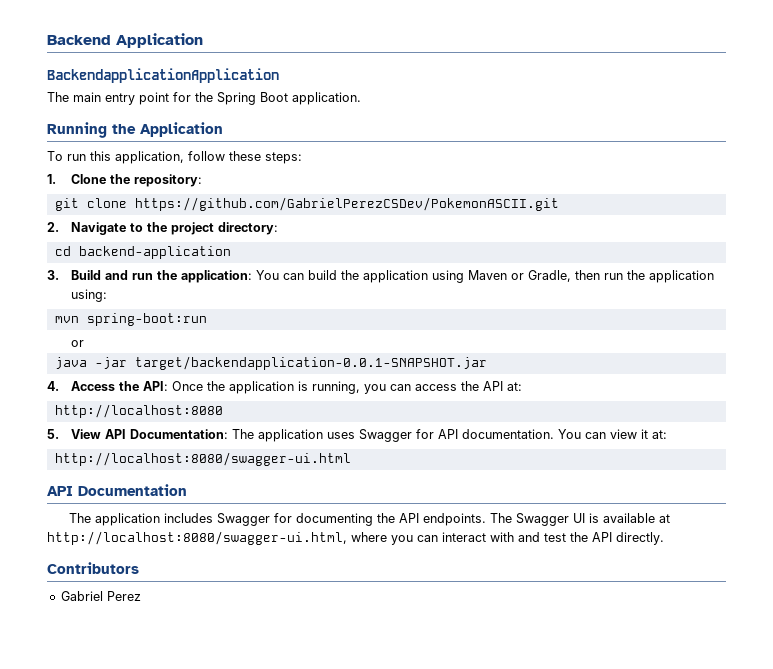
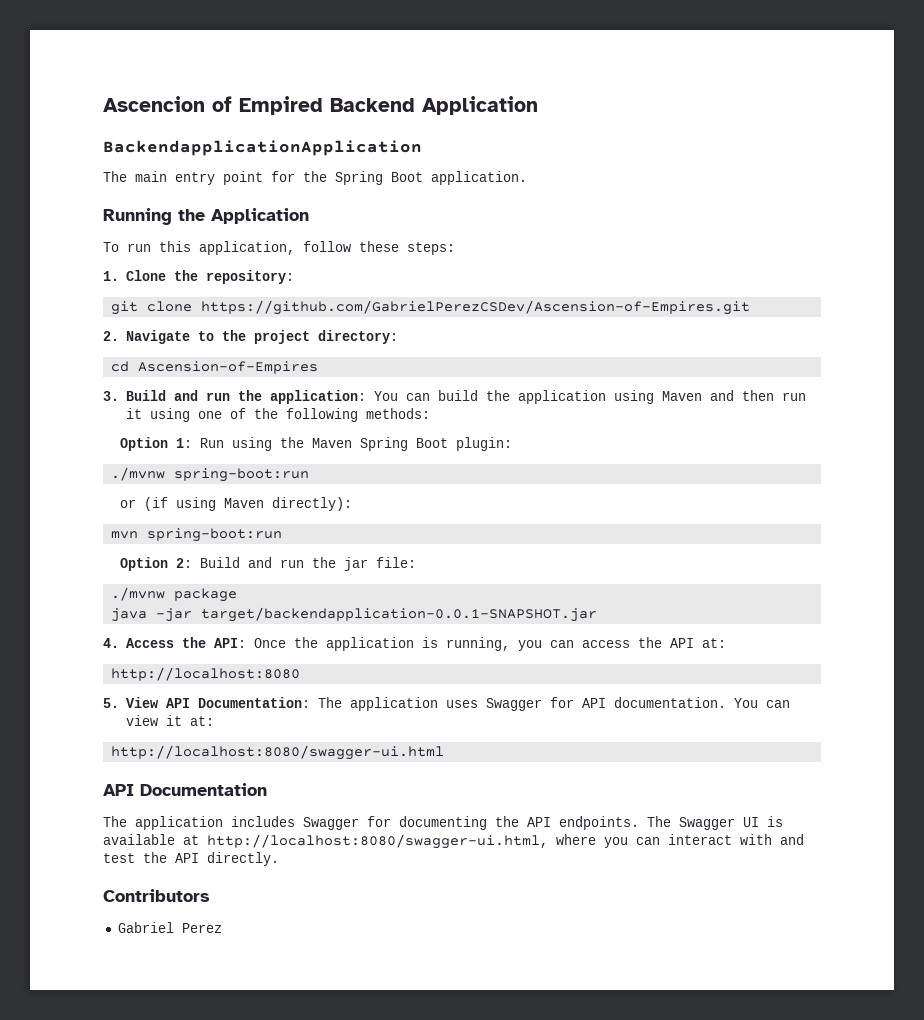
(47, 40) none -> [103,96,323,115] Ascencion of Empired
[134,197,559,211] https://github.com/GabrielPerezCSDev/PokemonASCII.git -> [201,300,751,315] https://github.com/GabrielPerezCSDev/Ascension-of-Empires.git
[78,246,231,259] backend-application -> [138,361,319,374] Ascension-of-Empires
[511,270,715,283] [71,289,108,302] [54,313,207,326] [71,340,85,347] or Gradle, then run the application using: // mvn spring-boot:run // or -> [709,390,806,401] [125,408,430,422] [120,437,513,451] [111,467,310,482] [120,497,353,511] [111,528,283,542] [120,557,417,571] [111,587,238,602] and then run it using one of the following methods: // Option 1: Run using the Maven Spring Boot plugin: // ./mvnw spring-boot:run // or (if using Maven directly): // mvn spring-boot:run // Option 2: Build and run the jar file: // ./mvnw package

